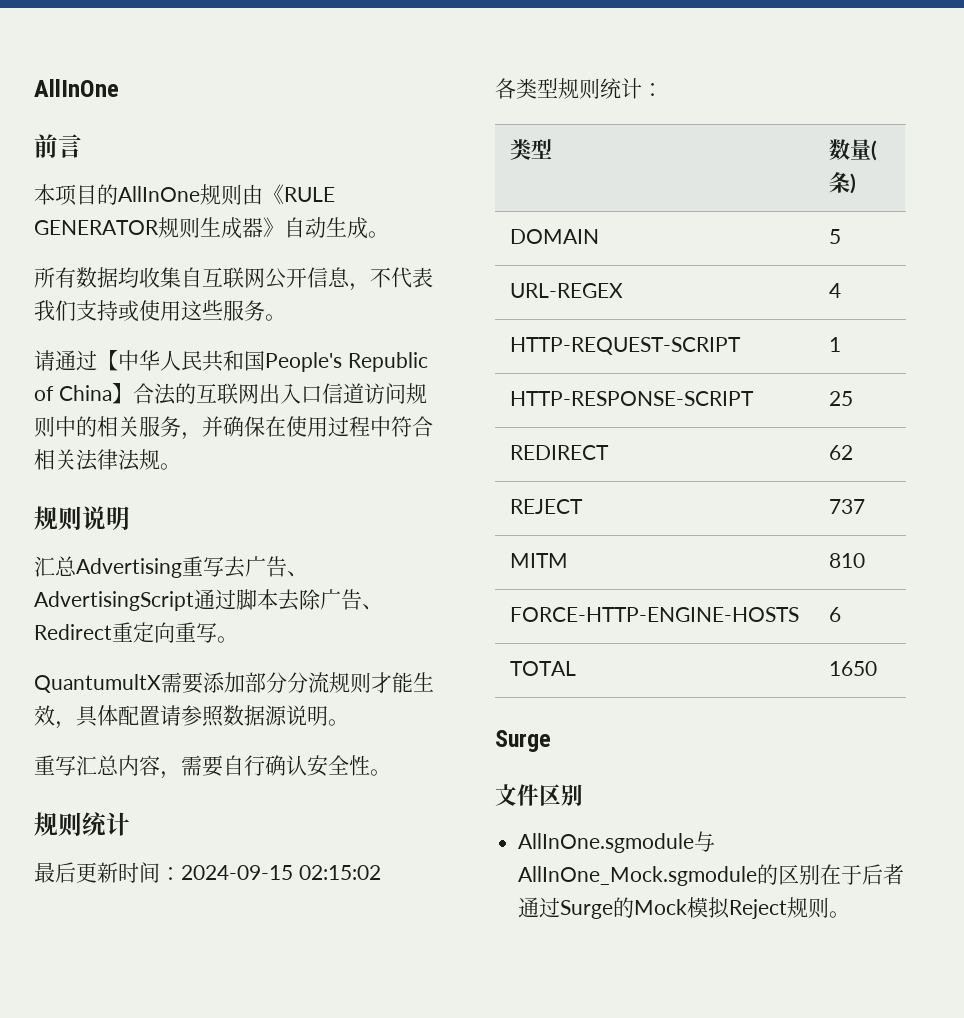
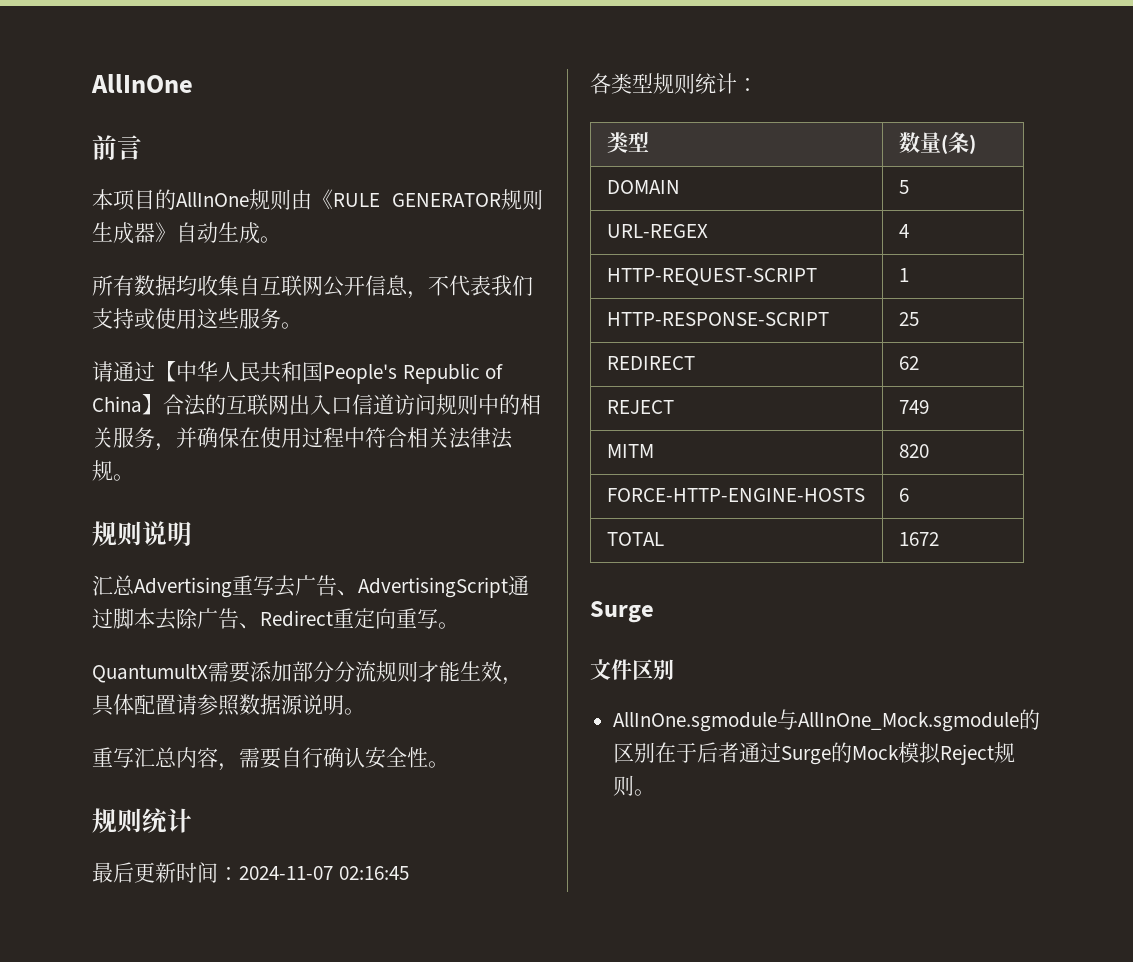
[181,865,381,880] 2024-09-15 02:15:02 -> [239,866,409,880] 2024-11-07 02:16:45
[828,499,865,514] 737 -> [898,400,929,414] 749
[828,553,865,568] 810 -> [898,444,929,458] 820
[828,661,877,676] 1650 -> [898,532,939,546] 1672

